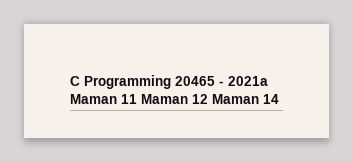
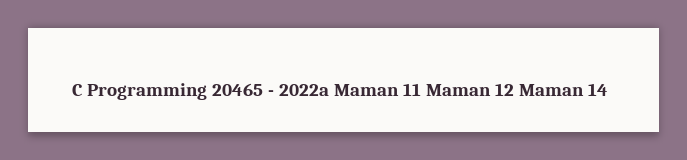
[228,76,268,86] 2021a -> [278,84,329,96] 2022a

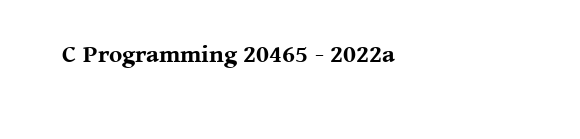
[333,83,608,96] Maman 11 Maman 12 Maman 14 -> (396, 54) none

